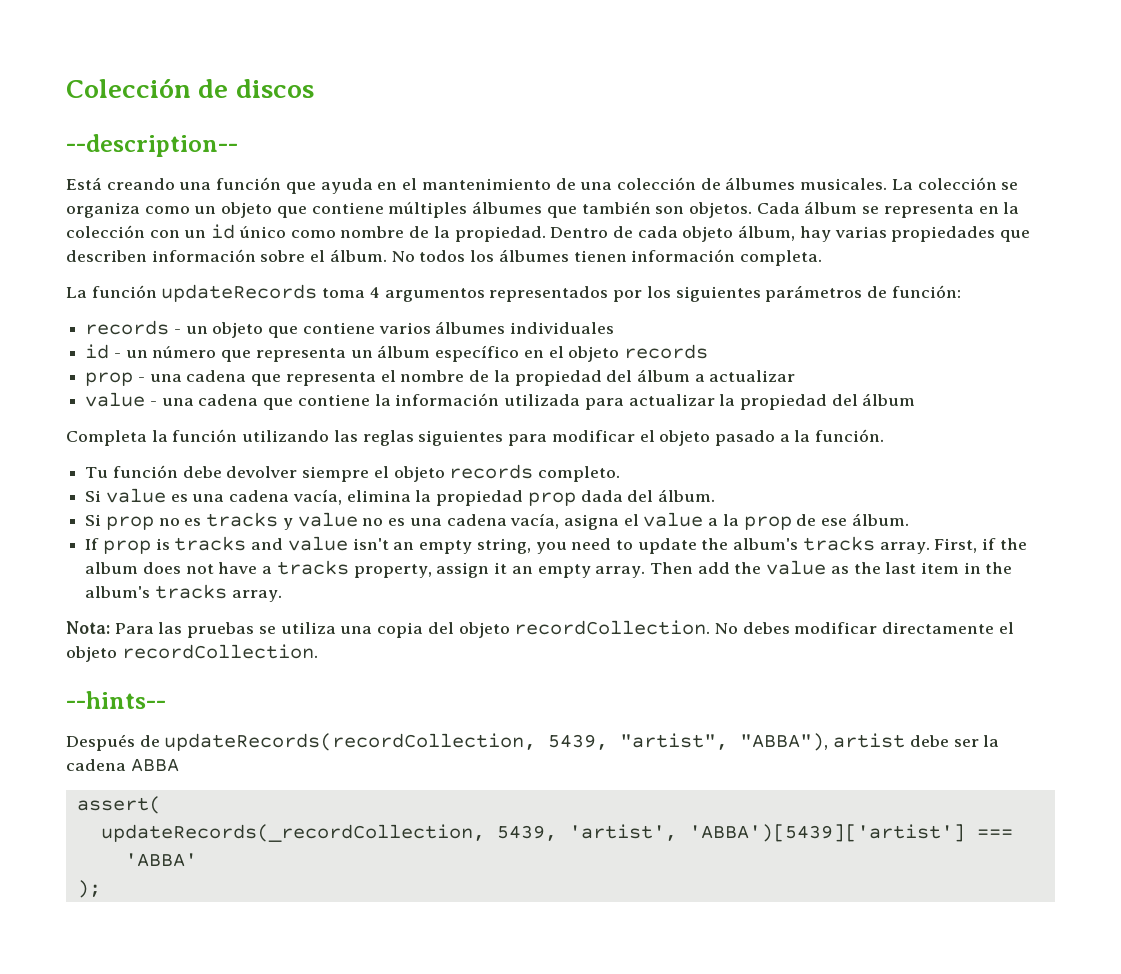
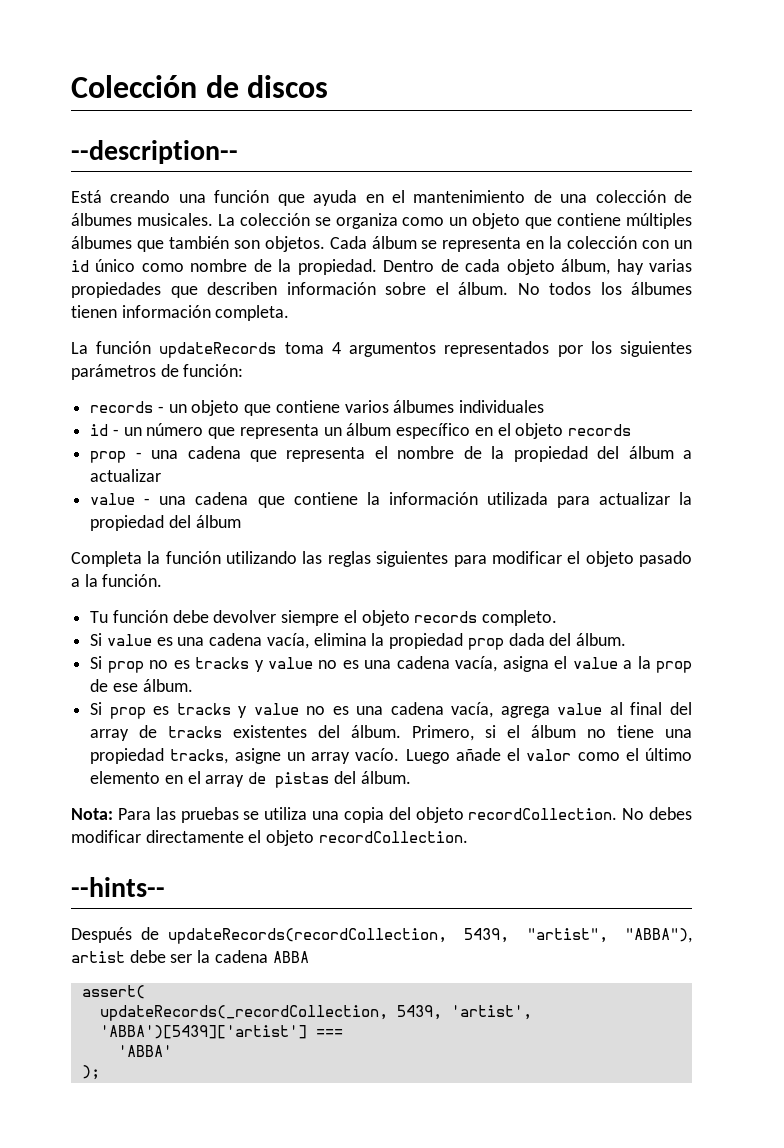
[85,536,1027,554] [85,560,1013,578] [85,584,282,602] If prop is tracks and value isn't an empty string, you need to update the album's tracks array. First, if the album does not have a tracks property, assign it an empty array. Then add the value as the last item in the album's tracks array. -> [90,702,692,719] [90,725,692,741] [90,748,692,764] [90,771,411,788] Si prop es tracks y value no es una cadena vacía, agrega value al final del array de tracks existentes del álbum. Primero, si el álbum no tiene una propiedad tracks, asigne un array vacío. Luego añade el valor como el último elemento en el array de pistas del álbum.

